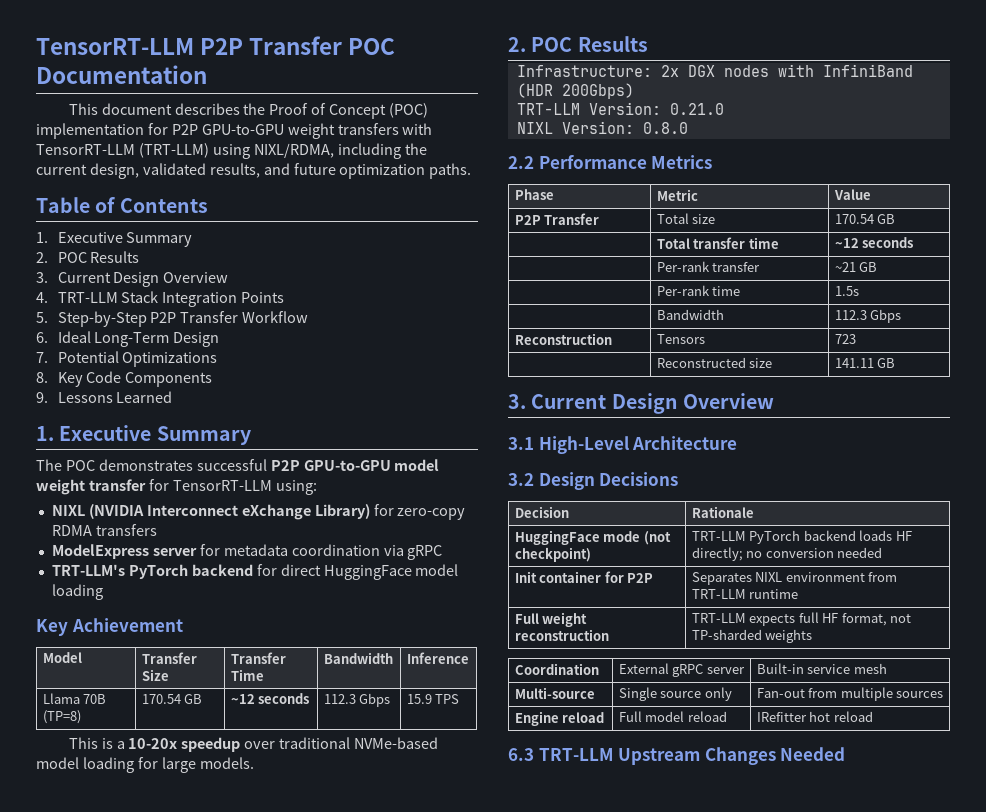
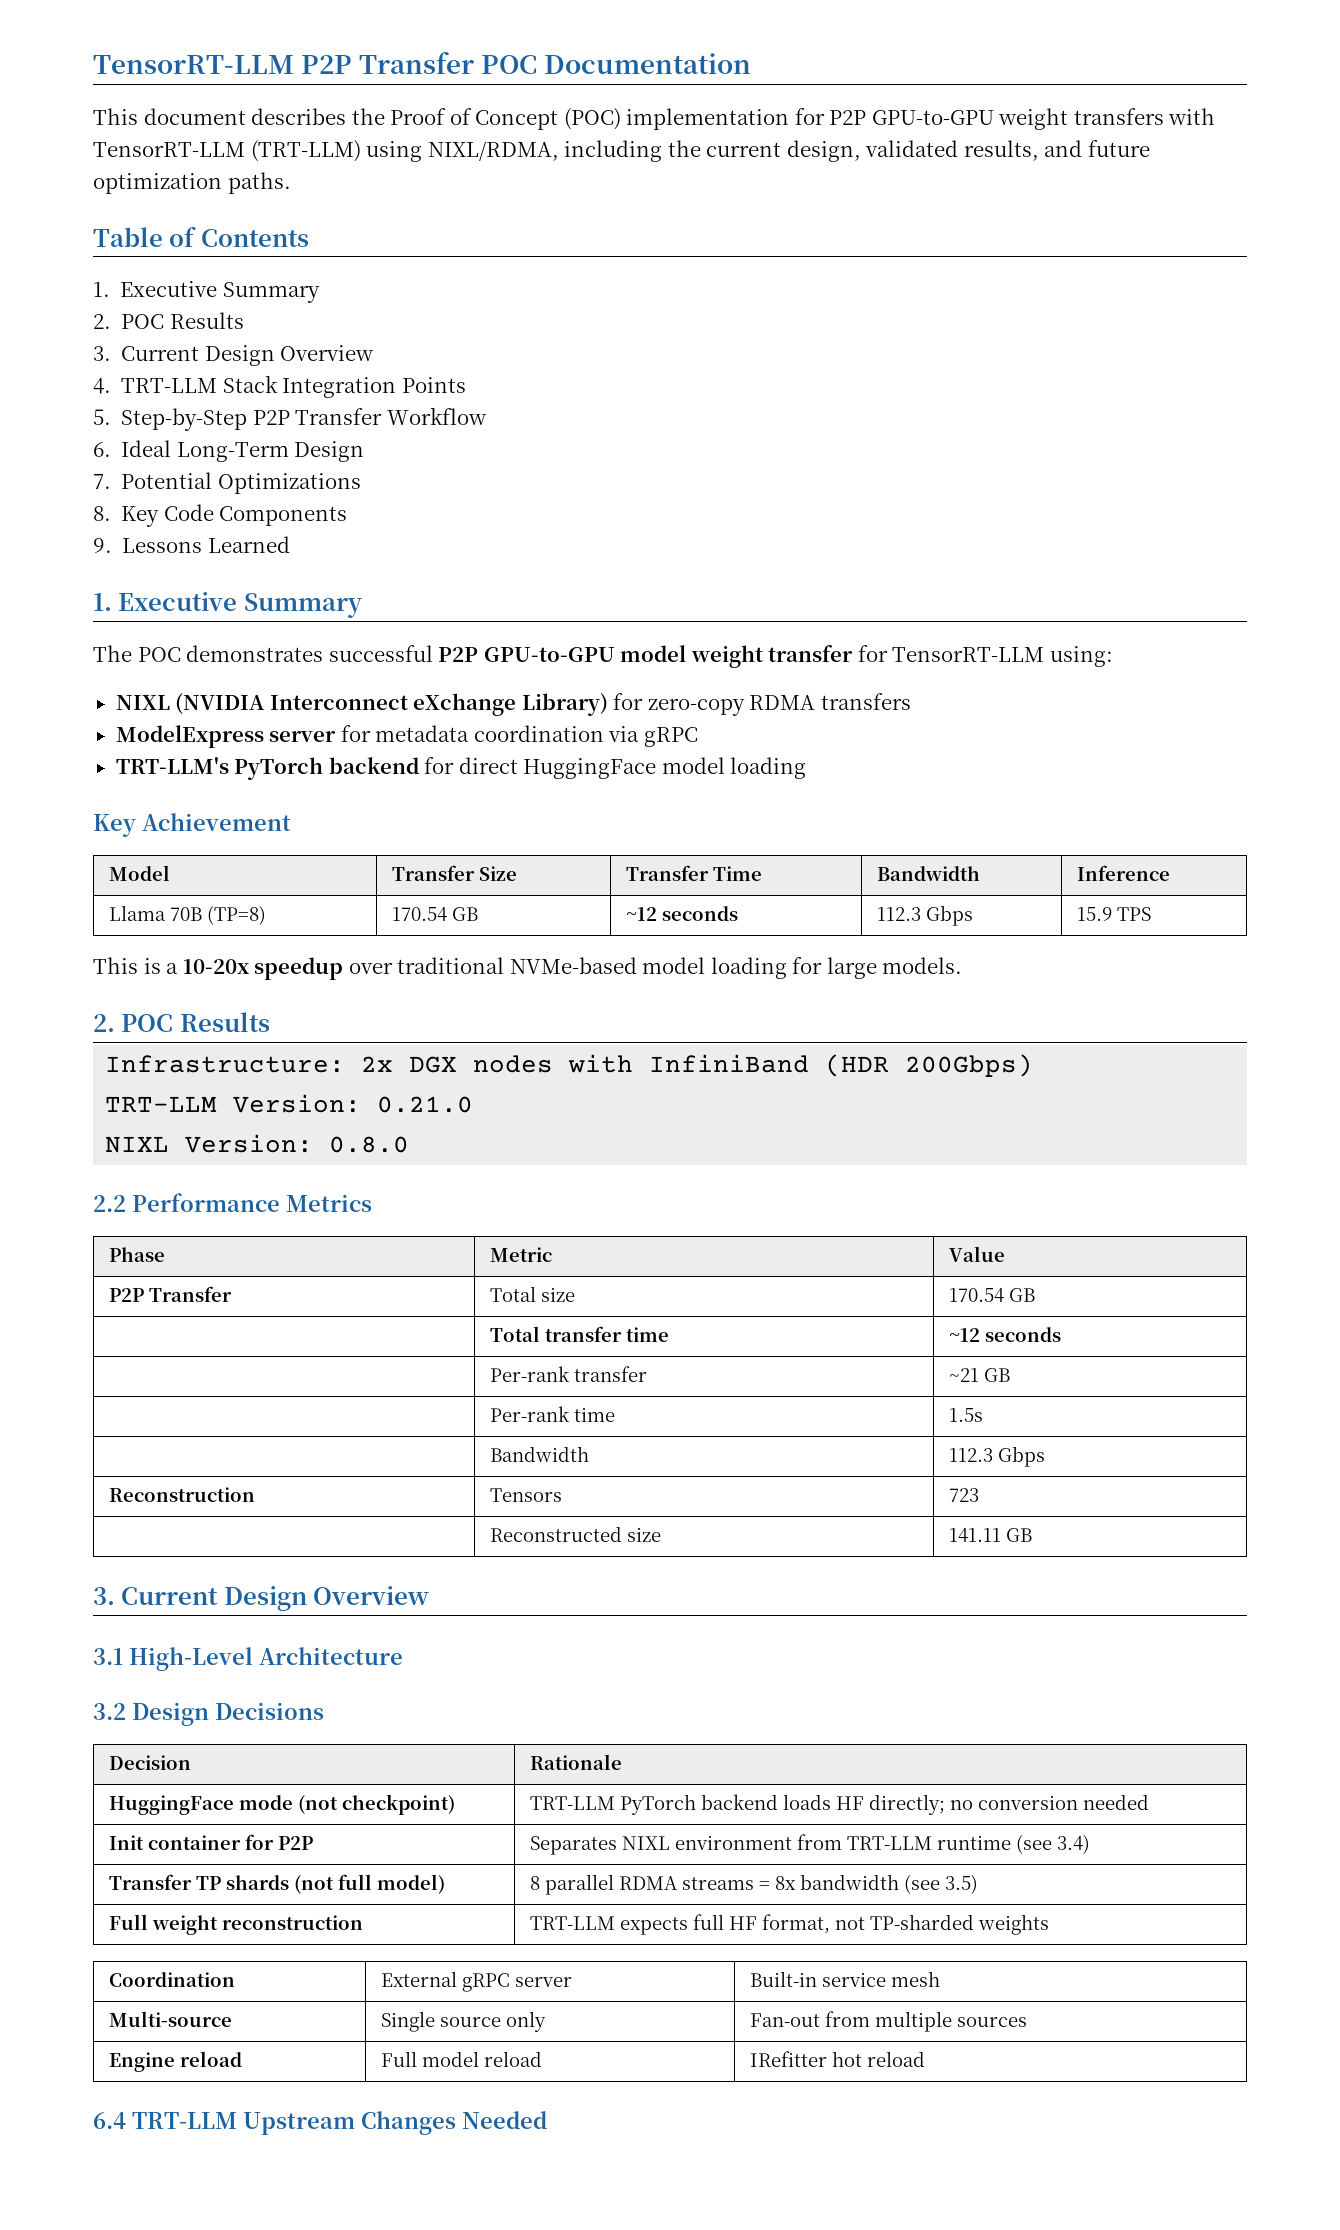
(799, 594) none -> [1015,1834,1090,1854] [108,1874,445,1894] [529,1874,978,1895] (see 3.4) // Transfer TP shards (not full model) | 8 parallel RDMA streams = 8x bandwidth (see 3.5)
[508,748,534,761] 6.3 -> [93,2112,126,2129] 6.4

